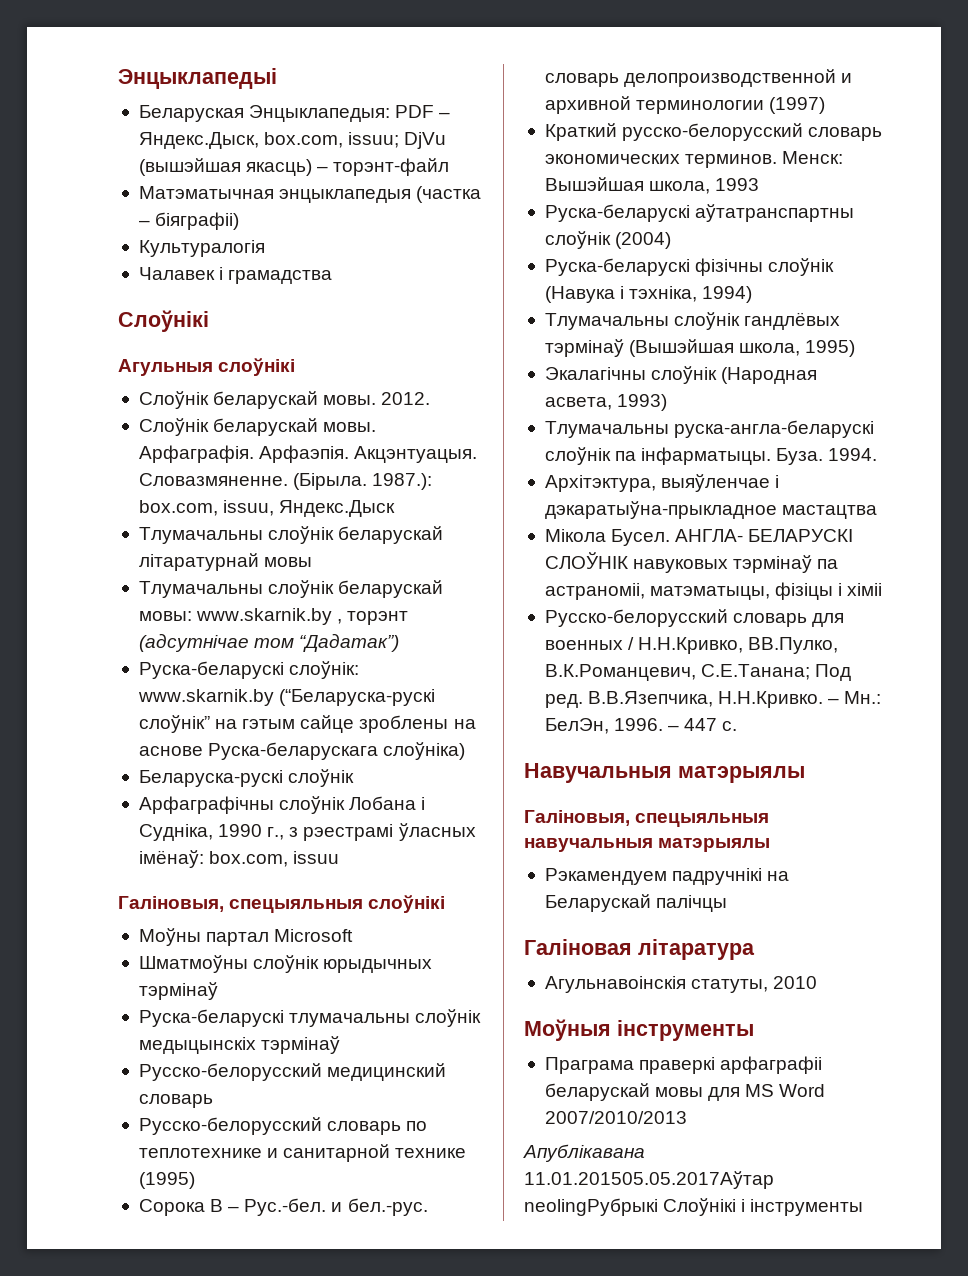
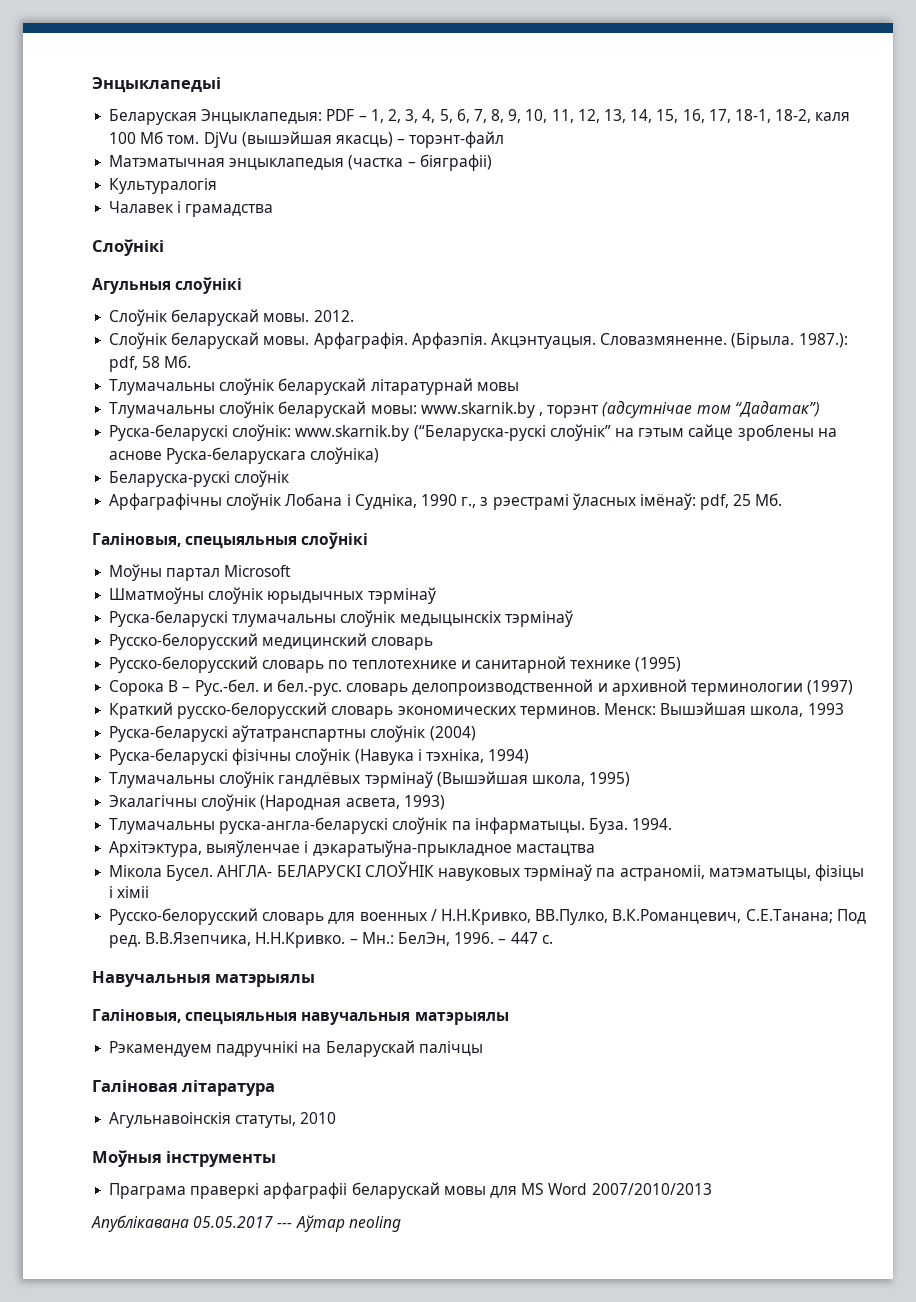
[138,132,400,149] Яндекс.Дыск, box.com, issuu; -> [370,109,851,123] [109,131,200,144] 1, 2, 3, 4, 5, 6, 7, 8, 9, 10, 11, 12, 13, 14, 15, 16, 17, 18-1, 18-2, каля 100 Мб том.
[138,500,396,517] box.com, issuu, Яндекс.Дыск -> [109,355,192,372] pdf, 58 Мб.
[209,851,340,867] box.com, issuu -> [700,493,783,510] pdf, 25 Мб.
[524,1171,774,1189] [524,1198,864,1216] 11.01.201505.05.2017Аўтар neolingРубрыкі Слоўнікі і інструменты -> [193,1215,401,1232] 05.05.2017 --- Аўтар neoling

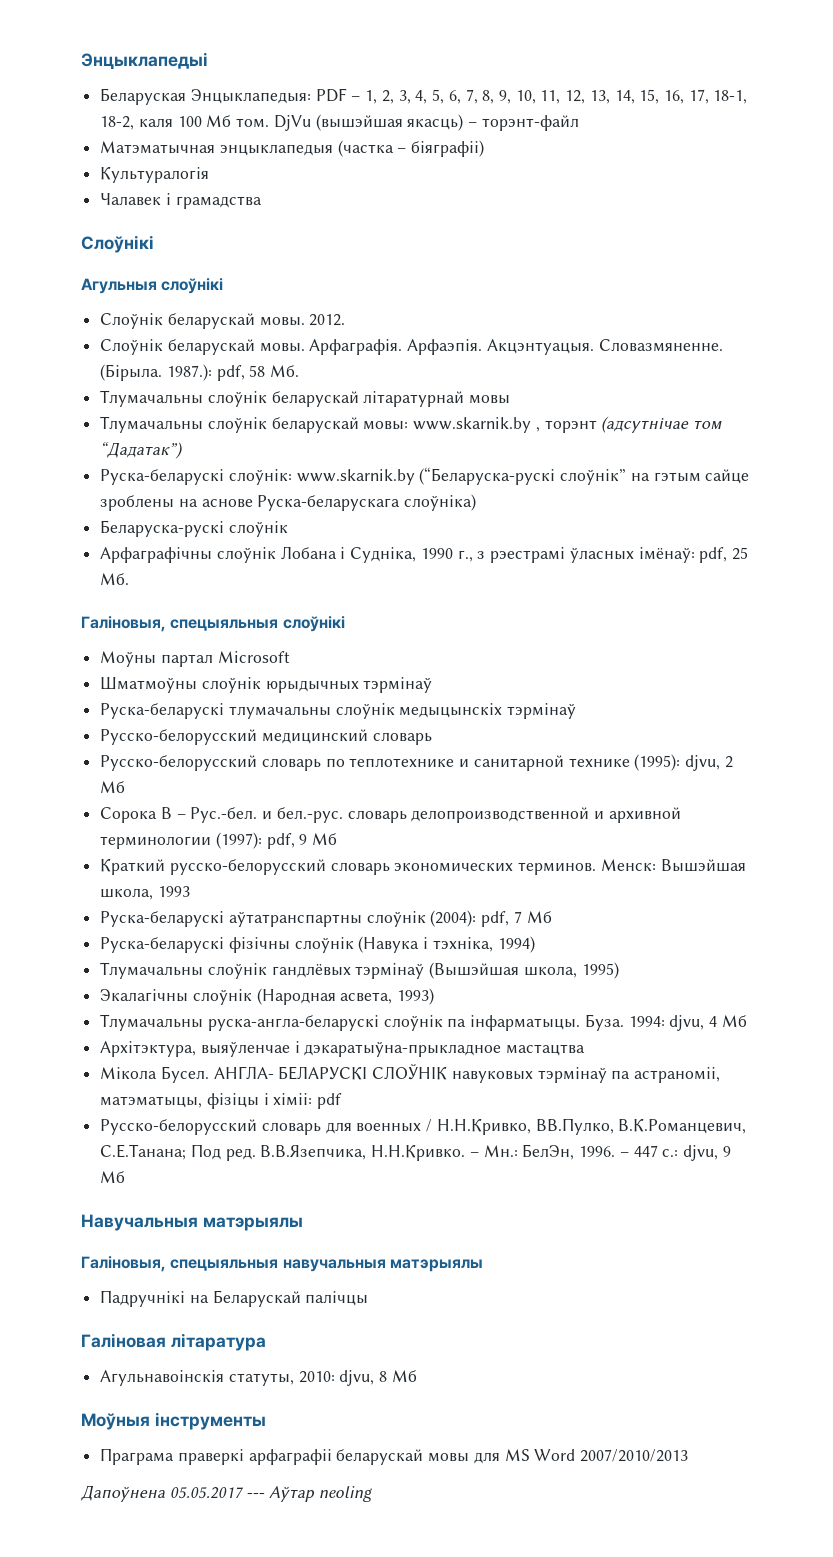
[635,657,682,672] (1995) -> [634,754,733,771] [100,781,126,793] (1995): djvu, 2 Мб
[807,680,854,695] (1997) -> [215,832,338,849] (1997): pdf, 9 Мб
[429,726,476,741] (2004) -> [430,910,552,927] (2004): pdf, 7 Мб
[632,818,673,830] 1994. -> [628,1015,747,1031] 1994: djvu, 4 Мб
[117,886,150,898] хіміі -> [273,1093,343,1109] хіміі: pdf
[541,935,553,944] с. -> [662,1145,731,1161] [100,1171,126,1183] с.: djvu, 9 Мб
[109,1041,299,1057] Рэкамендуем падручнікі -> [100,1290,186,1307] Падручнікі
[300,1112,337,1124] 2010 -> [298,1370,417,1386] 2010: djvu, 8 Мб
[91,1215,189,1232] Апублікавана -> [81,1485,166,1502] Дапоўнена

